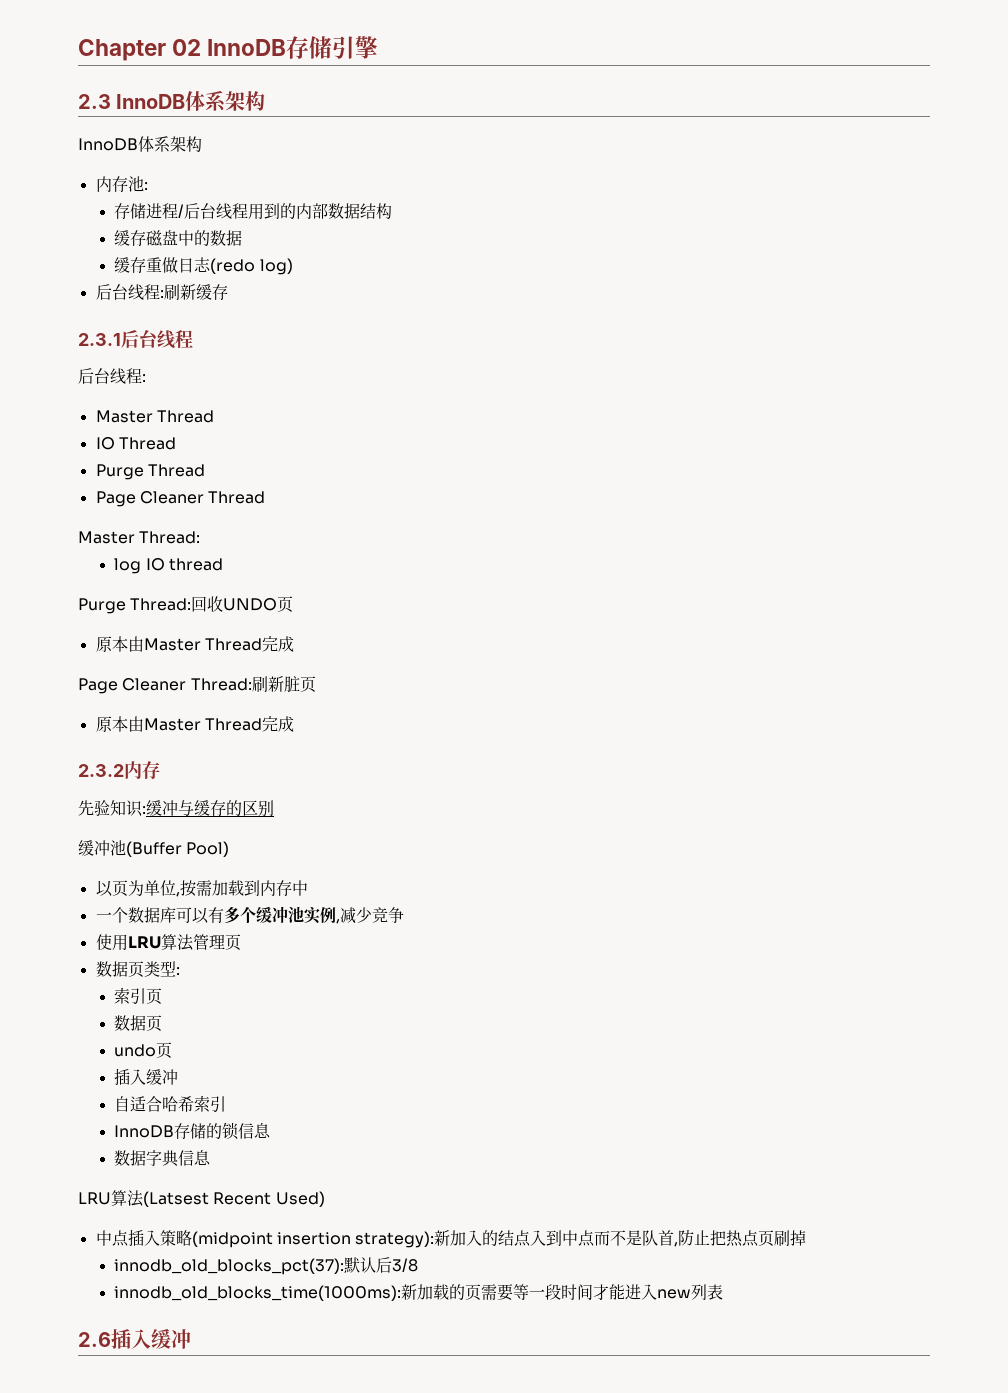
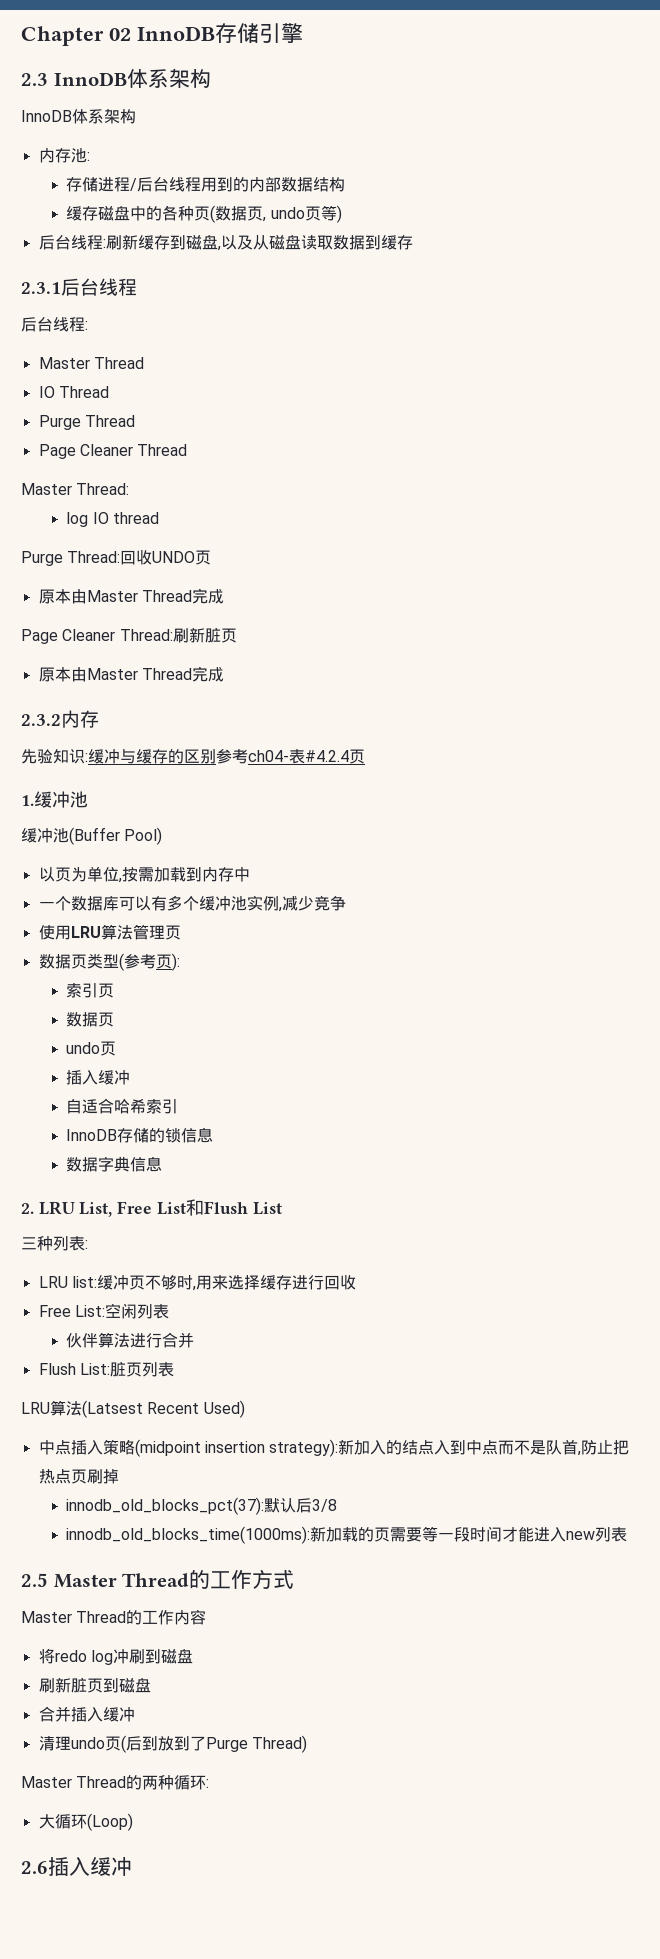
[210,230,243,246] [114,257,293,275] 数据 // 缓存重做日志(redo log) -> [162,205,342,223] 各种页(数据页, undo页等)
(228, 292) none -> [169,235,413,251] 到磁盘,以及从磁盘读取数据到缓存
(274, 808) none -> [216,749,365,764] [21,791,88,808] 参考ch04-表#4.2.4页 // 1.缓冲池
[175,967,180,975] : -> [118,953,180,971] (参考页):
(212, 1157) none -> [21,1199,282,1217] [21,1236,88,1251] [38,1275,356,1291] [38,1303,169,1319] [66,1332,195,1348] [38,1361,174,1377] // 2. LRU List, Free List和Flush List // 三种列表: // LRU list:缓冲页不够时,用来选择缓存进行回收 // Free List:空闲列表 // 伙伴算法进行合并 // Flush List:脏页列表
(724, 1292) none -> [21,1569,295,1589] [21,1609,207,1625] [38,1648,193,1665] [38,1677,151,1693] [38,1706,135,1722] [38,1735,307,1753] [21,1775,210,1790] [38,1813,133,1831] // 2.5 Master Thread的工作方式 // Master Thread的工作内容 // 将redo log冲刷到磁盘 // 刷新脏页到磁盘 // 合并插入缓冲 // 清理undo页(后到放到了Purge Thread) // Master Thread的两种循环: // 大循环(Loop)

